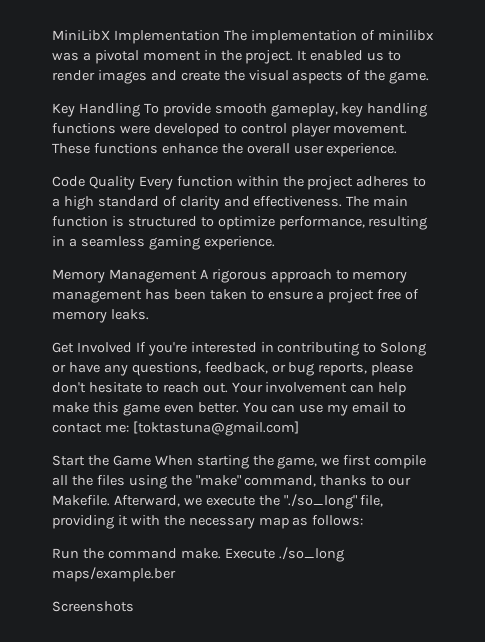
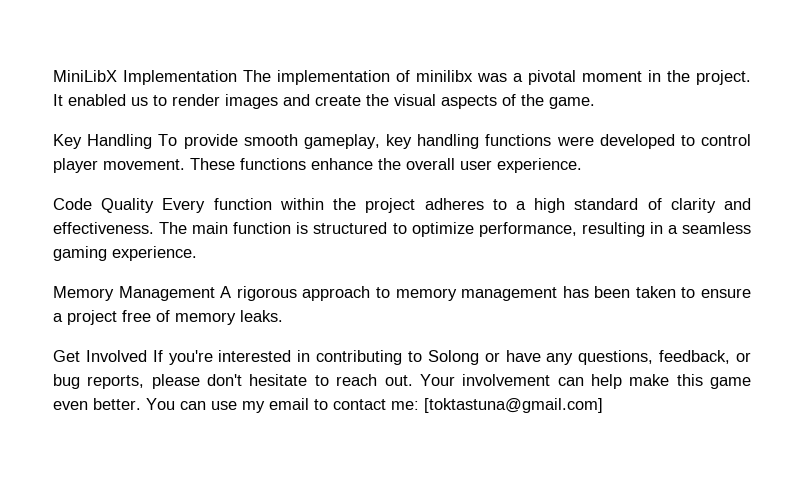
[52,455,427,469] [52,475,412,489] [52,494,384,509] [52,515,364,529] [52,547,344,562] [52,567,176,582] [52,601,134,612] // Start the Game When starting the game, we first compile all the files using the "make" command, thanks to our Makefile. Afterward, we execute the "./so_long" file, providing it with the necessary map as follows: // Run the command make. Execute ./so_long maps/example.ber // Screenshots -> (603, 405) none

